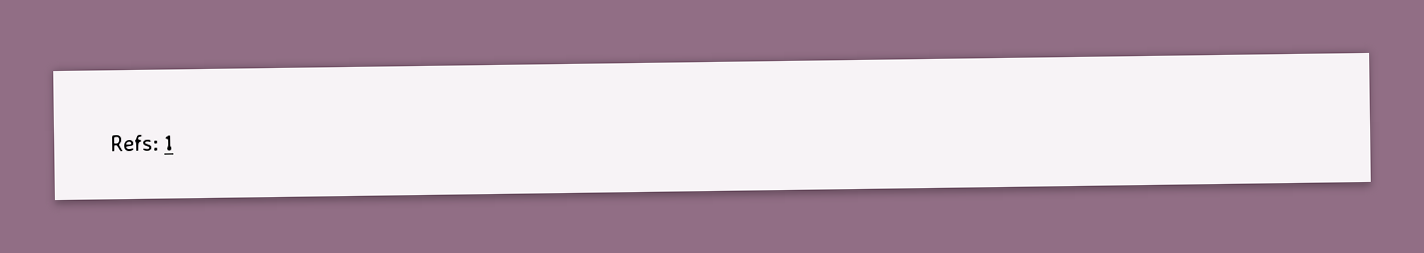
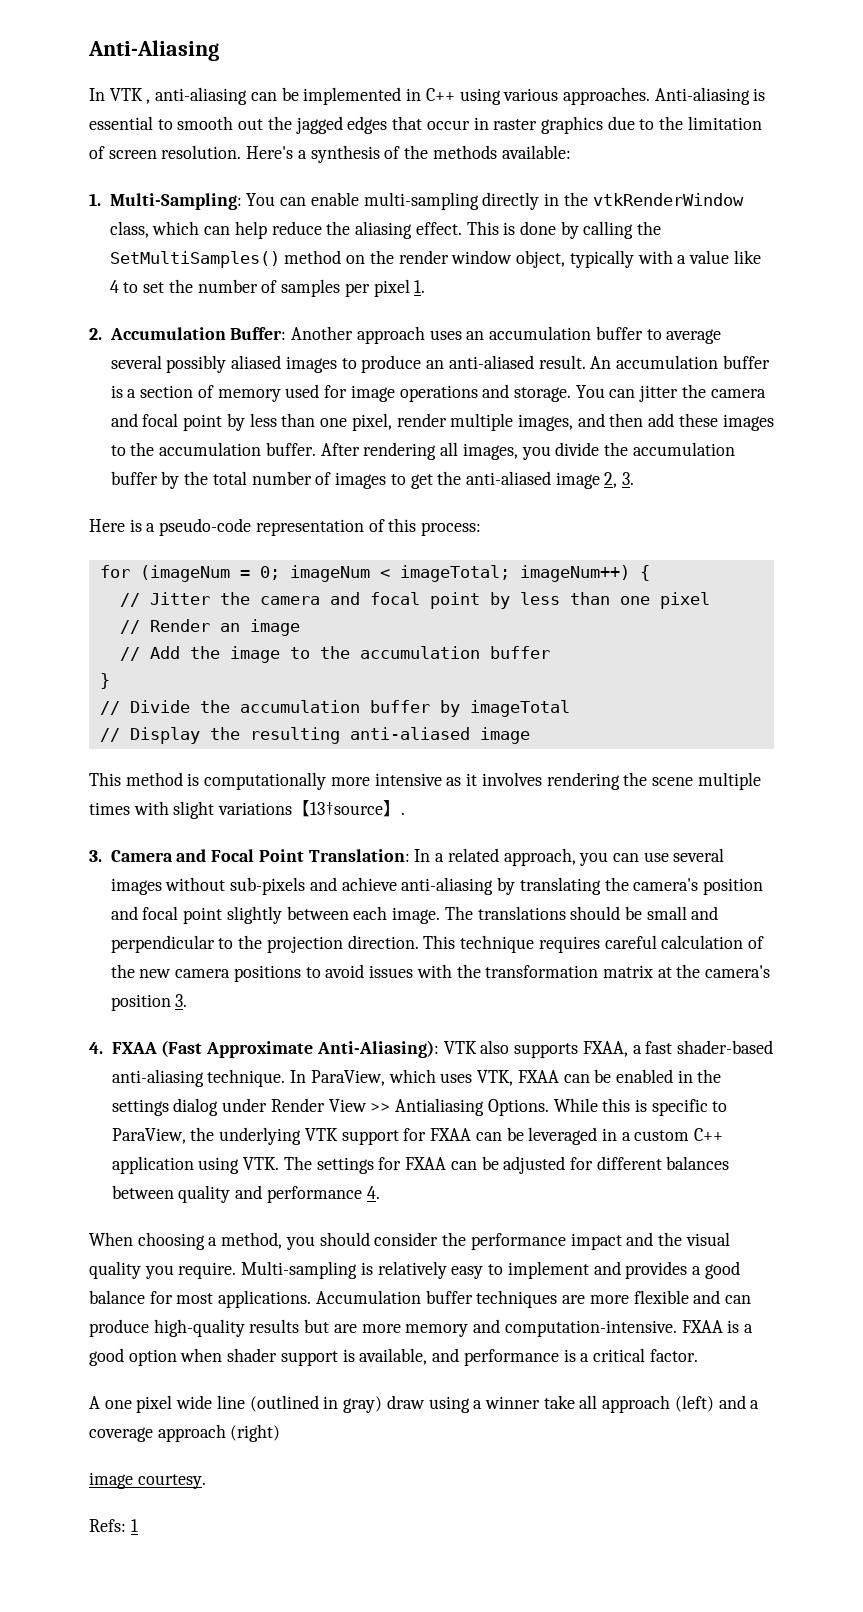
(110, 143) none -> [88,40,219,61] [89,87,766,105] [89,116,762,134] [89,145,571,163] [89,192,744,210] [109,221,662,239] [109,250,761,268] [109,279,426,297] [89,326,722,344] [110,355,770,373] [110,384,766,402] [110,413,774,431] [110,442,735,460] [110,471,635,489] [89,518,482,536] [99,565,650,582] [119,592,710,609] [119,619,300,636] [119,646,550,663] [99,673,110,689] [99,700,570,717] [99,727,530,744] [89,772,761,790] [89,800,406,819] [89,848,725,866] [110,877,764,895] [110,906,719,924] [110,935,765,953] [110,964,771,982] [110,994,188,1011] [89,1040,774,1058] [111,1069,722,1087] [111,1098,728,1116] [111,1127,724,1145] [111,1156,730,1174] [111,1185,380,1203] [89,1232,730,1250] [89,1261,740,1279] [89,1290,751,1308] [89,1319,753,1337] [89,1348,698,1366] [89,1395,760,1413] [89,1424,281,1442] [89,1472,206,1489] Anti-Aliasing // In VTK , anti-aliasing can be implemented in C++ using various approaches. Anti-aliasing is essential to smooth out the jagged edges that occur in raster graphics due to the limitation of screen resolution. Here's a synthesis of the methods available: // 1. Multi-Sampling: You can enable multi-sampling directly in the vtkRenderWindow class, which can help reduce the aliasing effect. This is done by calling the SetMultiSamples() method on the render window object, typically with a value like 4 to set the number of samples per pixel 1. // 2. Accumulation Buffer: Another approach uses an accumulation buffer to average several possibly aliased images to produce an anti-aliased result. An accumulation buffer is a section of memory used for image operations and storage. You can jitter the camera and focal point by less than one pixel, render multiple images, and then add these images to the accumulation buffer. After rendering all images, you divide the accumulation buffer by the total number of images to get the anti-aliased image 2, 3. // Here is a pseudo-code representation of this process: // for (imageNum = 0; imageNum < imageTotal; imageNum++) { // // Jitter the camera and focal point by less than one pixel // // Render an image // // Add the image to the accumulation buffer // } // // Divide the accumulation buffer by imageTotal // // Display the resulting anti-aliased image // This method is computationally more intensive as it involves rendering the scene multiple times with slight variations【13†source】. // 3. Camera and Focal Point Translation: In a related approach, you can use several images without sub-pixels and achieve anti-aliasing by translating the camera's position and focal point slightly between each image. The translations should be small and perpendicular to the projection direction. This technique requires careful calculation of the new camera positions to avoid issues with the transformation matrix at the camera's position 3. // 4. FXAA (Fast Approximate Anti-Aliasing): VTK also supports FXAA, a fast shader-based anti-aliasing technique. In ParaView, which uses VTK, FXAA can be enabled in the settings dialog under Render View >> Antialiasing Options. While this is specific to ParaView, the underlying VTK support for FXAA can be leveraged in a custom C++ application using VTK. The settings for FXAA can be adjusted for different balances between quality and performance 4. // When choosing a method, you should consider the performance impact and the visual quality you require. Multi-sampling is relatively easy to implement and provides a good balance for most applications. Accumulation buffer techniques are more flexible and can produce high-quality results but are more memory and computation-intensive. FXAA is a good option when shader support is available, and performance is a critical factor. // A one pixel wide line (outlined in gray) draw using a winner take all approach (left) and a coverage approach (right) // image courtesy. //

